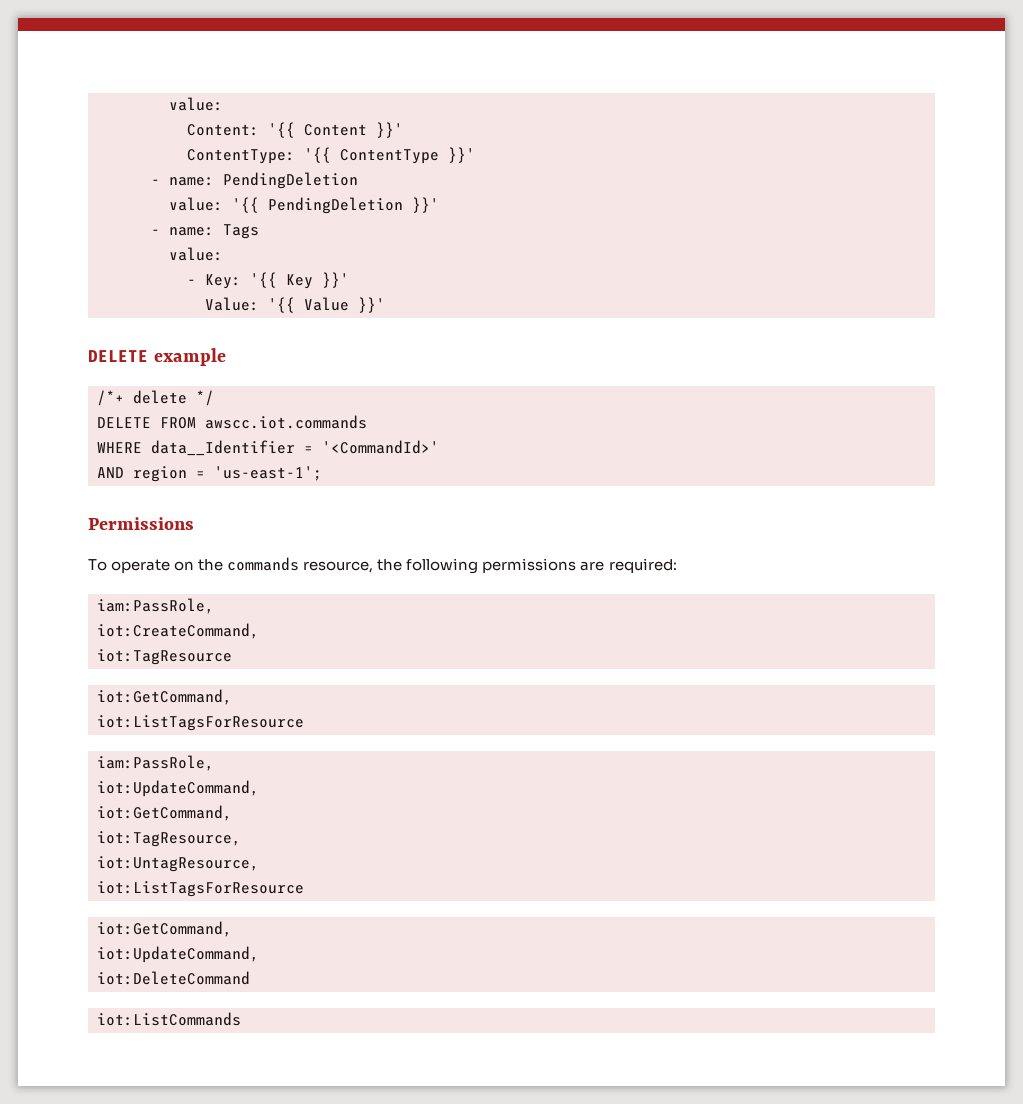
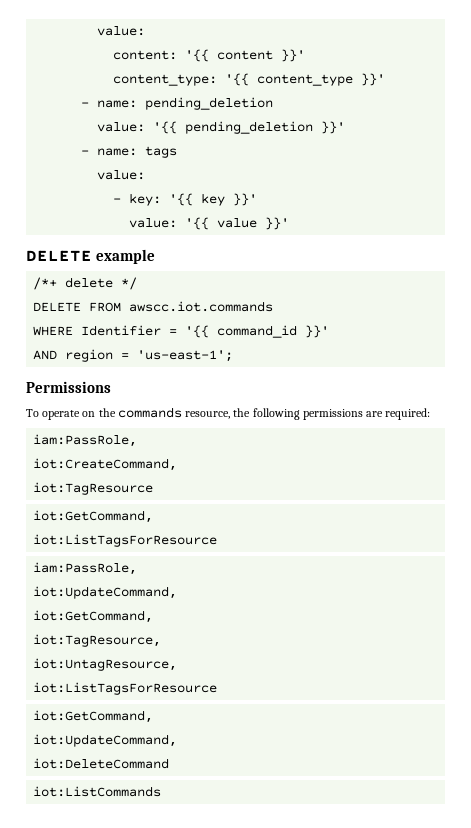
[169,97,223,111] [187,122,403,138] [187,147,475,164] [151,172,358,189] [169,197,439,214] [151,224,259,239] value: // Content: '{{ Content }}' // ContentType: '{{ ContentType }}' // - name: PendingDeletion // value: '{{ PendingDeletion }}' // - name: Tags -> [97,26,146,36] [113,49,306,62] [113,73,386,86] [81,97,274,110] [97,121,346,134] [81,146,178,158] value: // content: '{{ content }}' // content_type: '{{ content_type }}' // - name: pending_deletion // value: '{{ pending_deletion }}' // - name: tags
[205,272,349,289] [205,297,349,313] Key: '{{ Key }}' // Value: '{{ Value -> [129,193,258,206] [129,217,258,230] key: '{{ key }}' // value: '{{ value
[151,440,439,456] data__Identifier = '<CommandId>' -> [81,325,330,338] Identifier = '{{ command_id }}'

